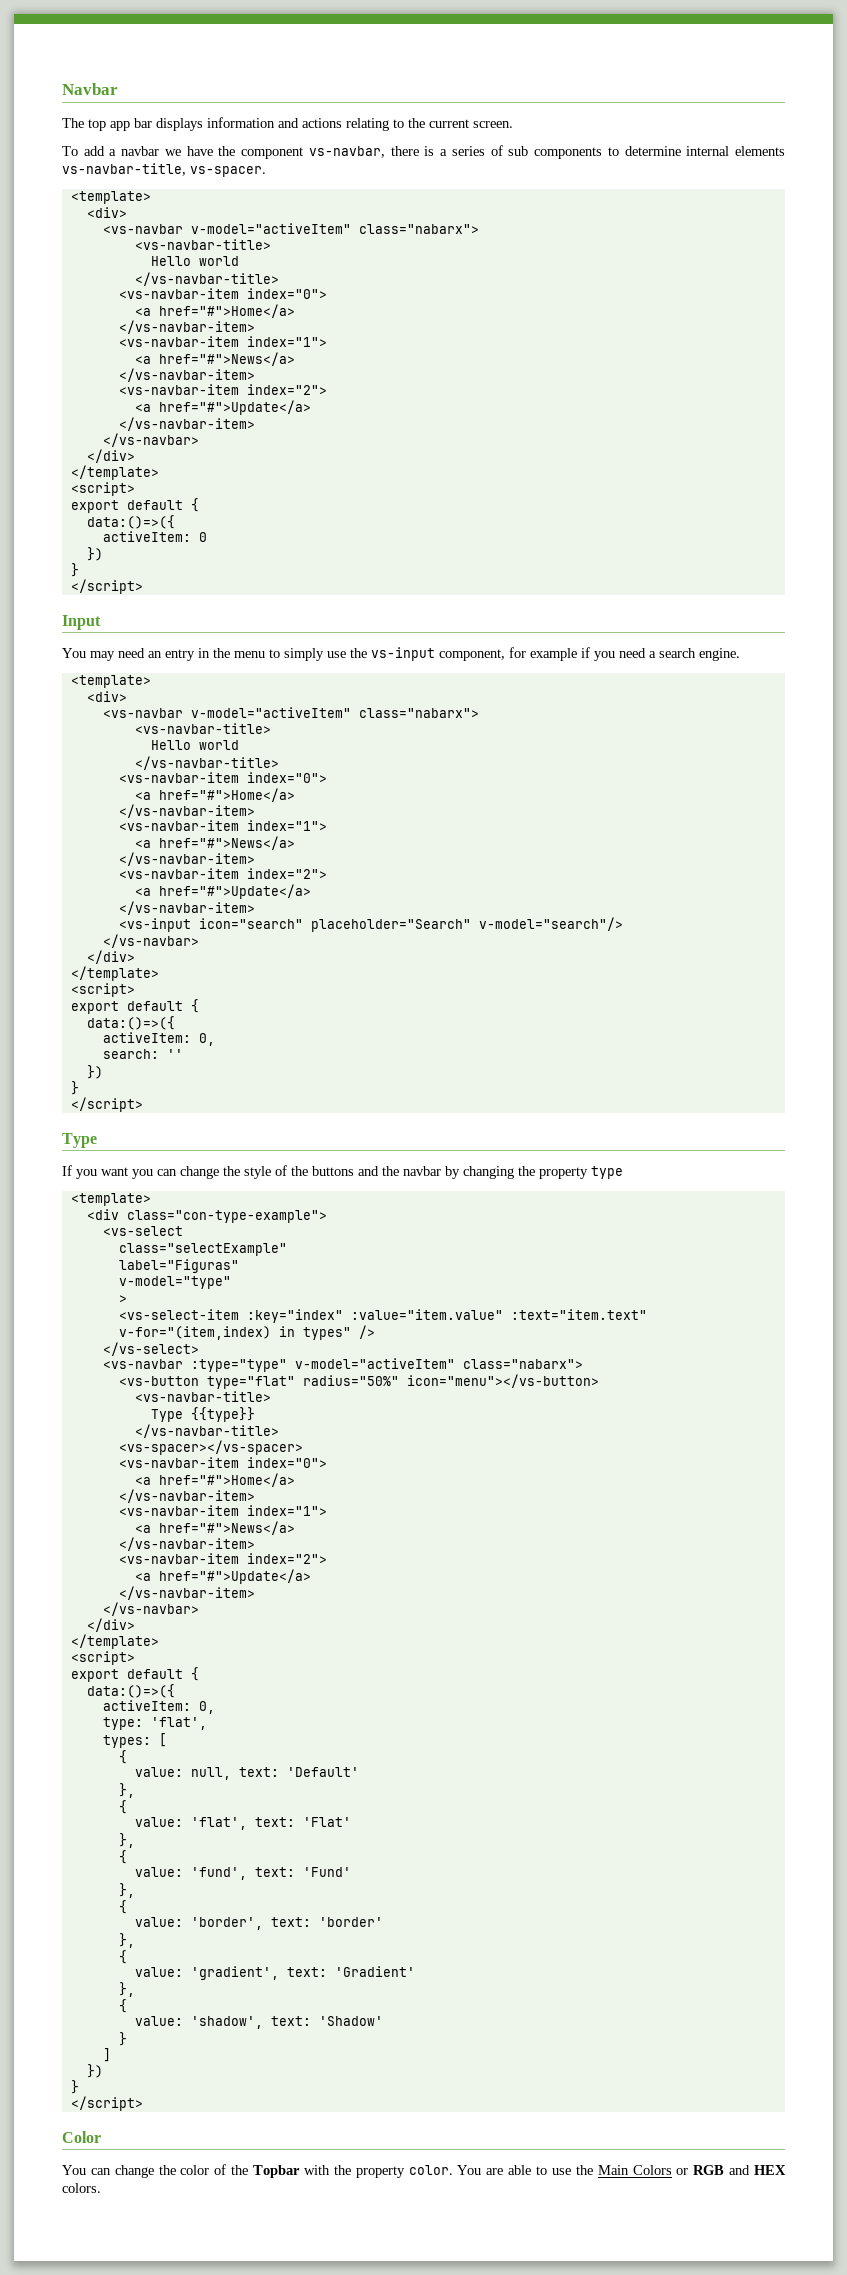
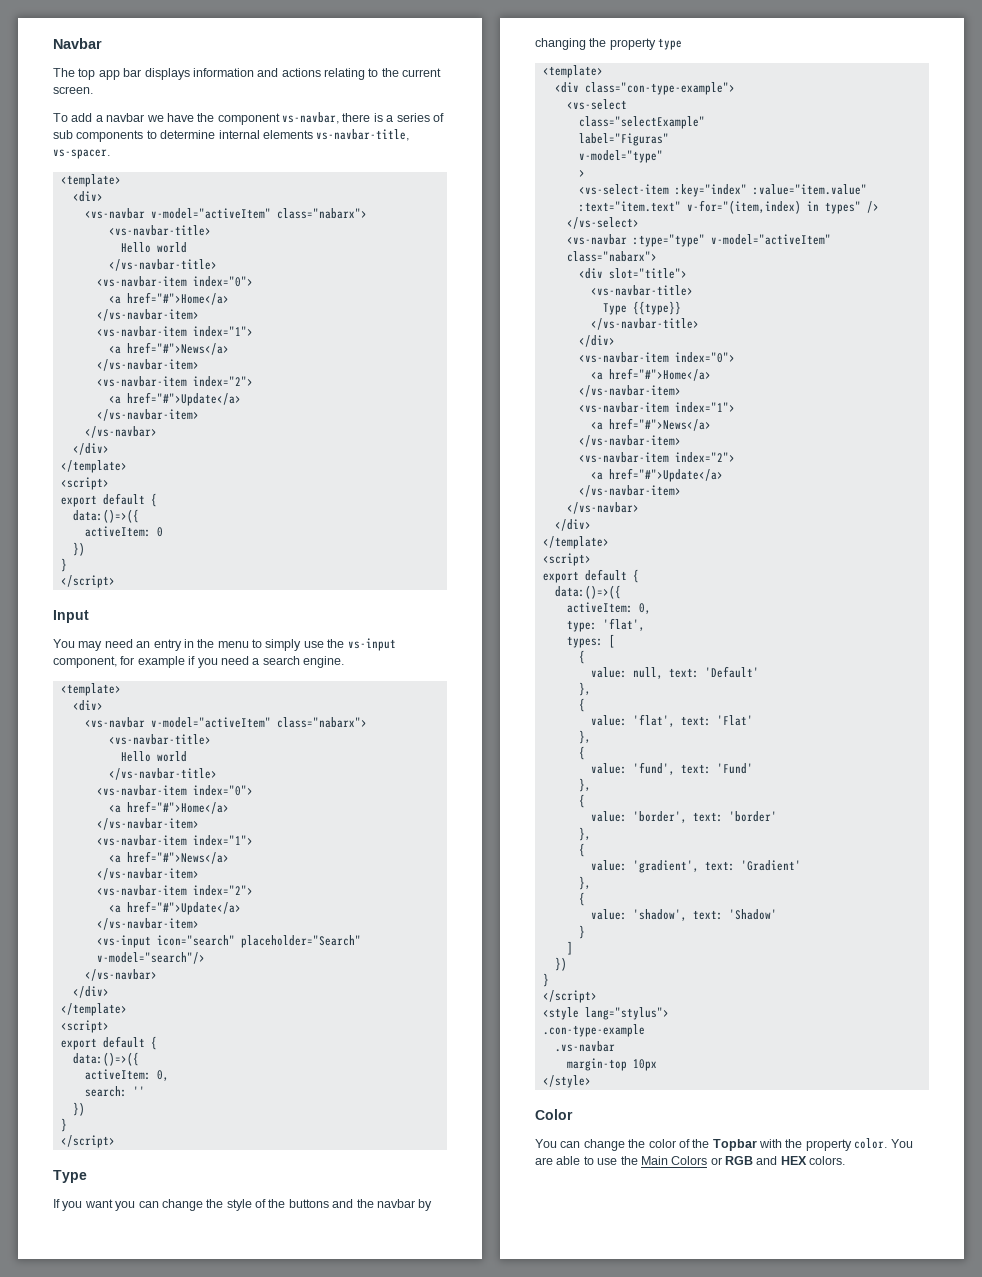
[118,1374,599,1389] <vs-button type="flat" radius="50%" icon="menu"></vs-button> -> [578,268,687,279] <div slot="title">
[118,1440,303,1455] <vs-spacer></vs-spacer> -> [578,335,615,347] </div>
(143, 2103) none -> [542,1007,669,1020] [542,1024,645,1037] [554,1041,615,1052] [566,1058,657,1071] [542,1075,591,1088] // <style lang="stylus"> // .con-type-example // .vs-navbar // margin-top 10px // </style>

